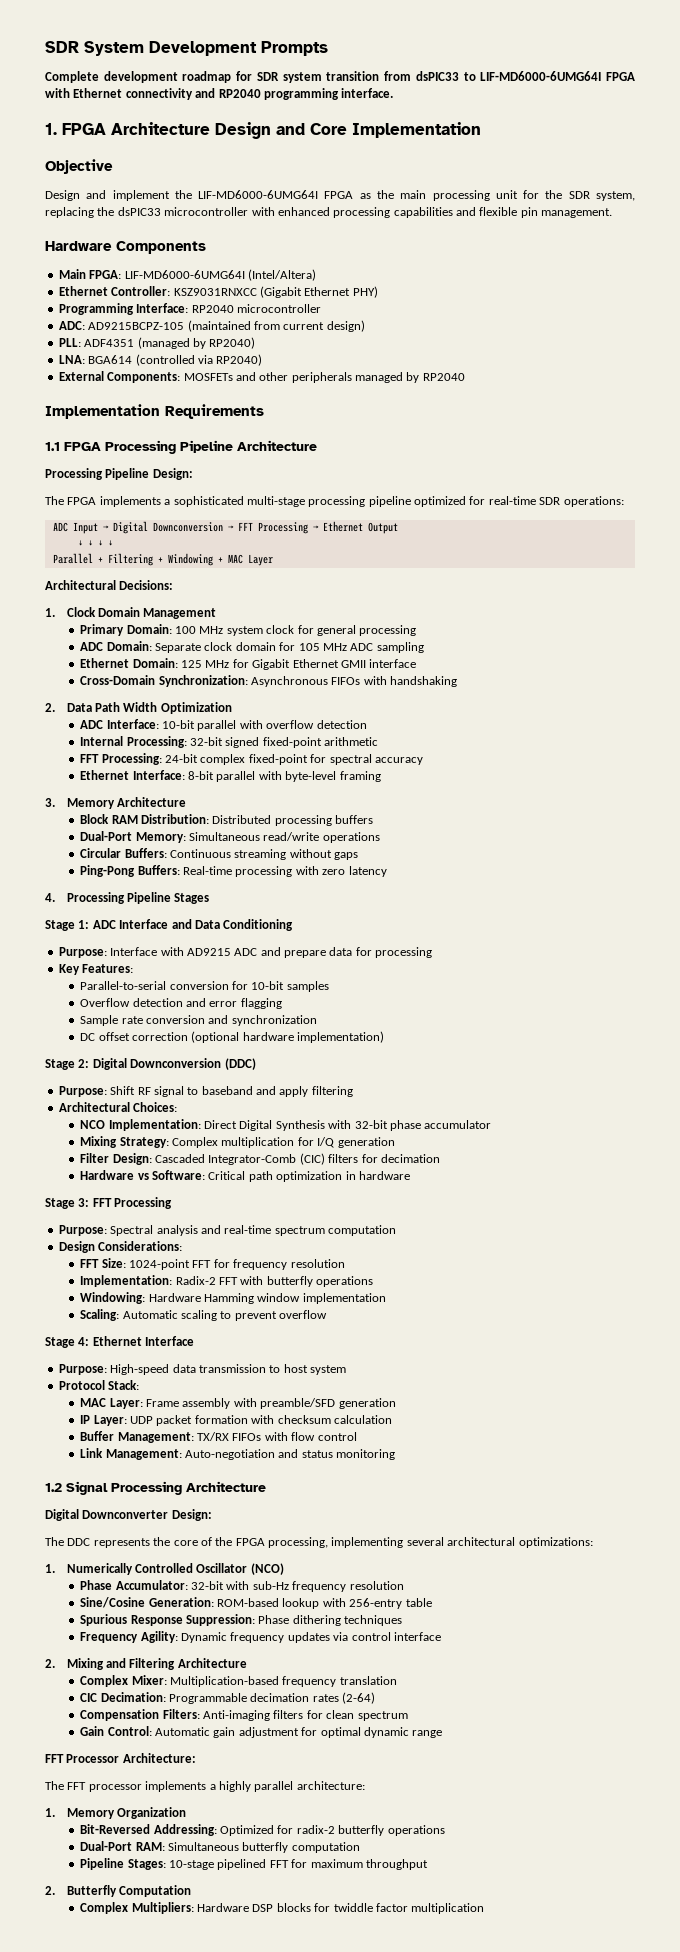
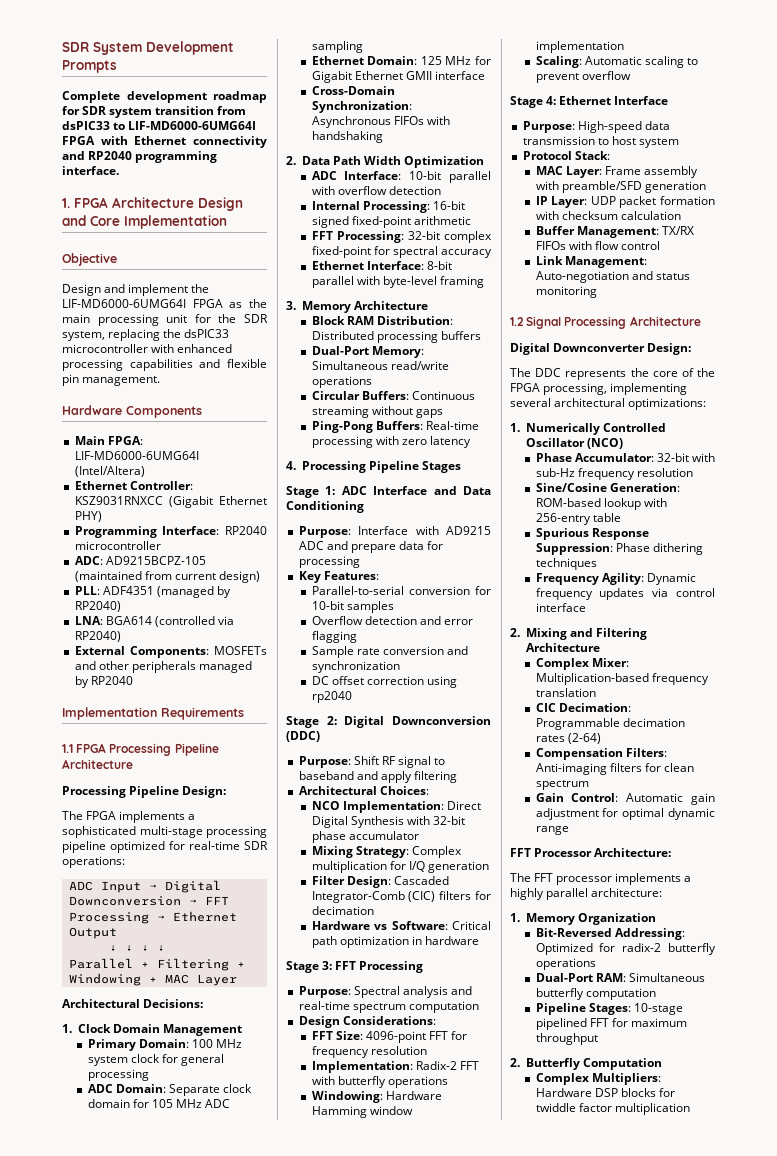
[190,737,224,746] 32-bit -> [432,201,465,210] 16-bit
[165,754,199,763] 24-bit -> [407,231,440,240] 32-bit
[191,1031,385,1043] (optional hardware implementation) -> [426,676,457,688] [311,691,352,703] using rp2040
[129,1259,191,1270] 1024-point -> [365,1031,426,1043] 4096-point

